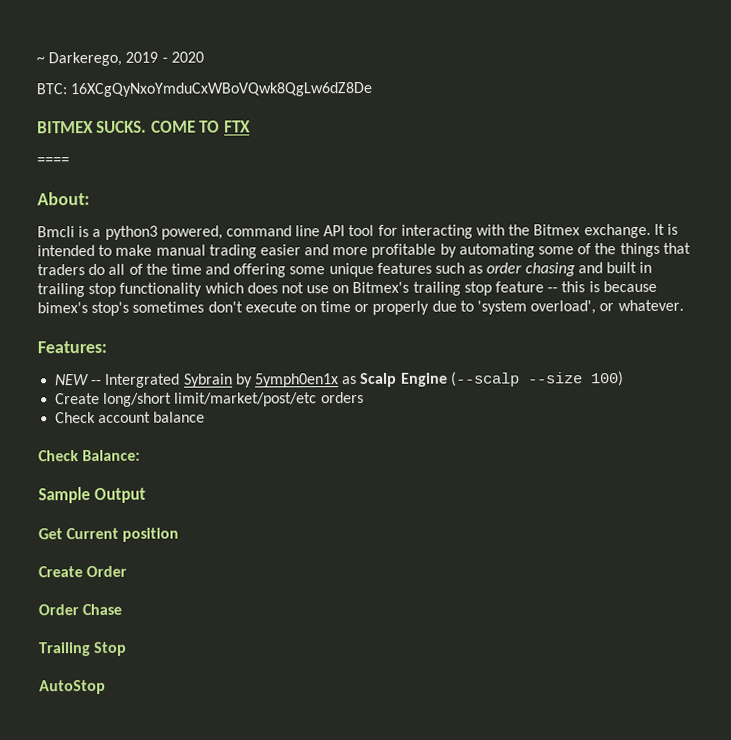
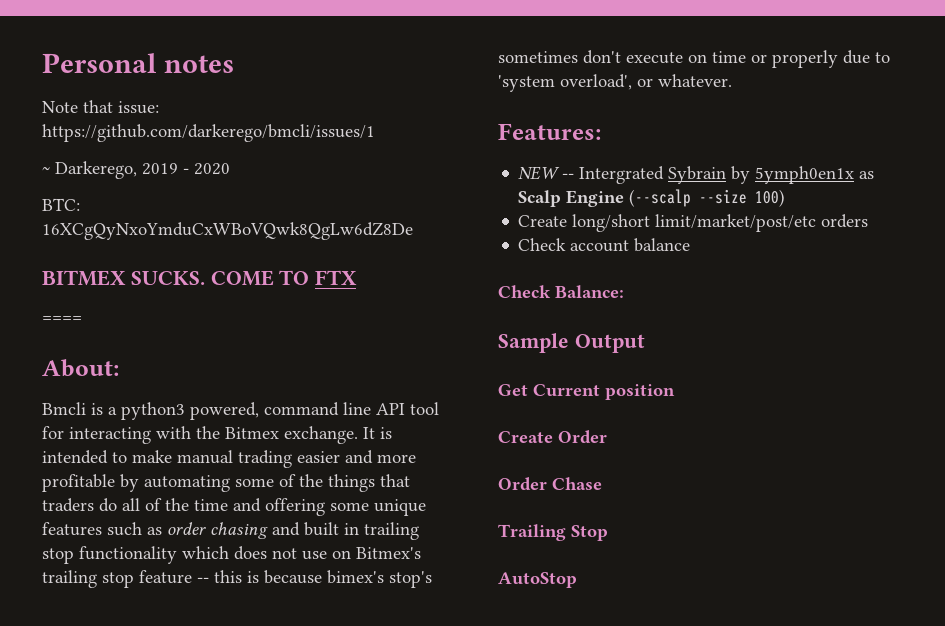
(36, 60) none -> [42,53,234,73] [42,100,159,114] [42,124,375,142] Personal notes // Note that issue: https://github.com/darkerego/bmcli/issues/1 //

